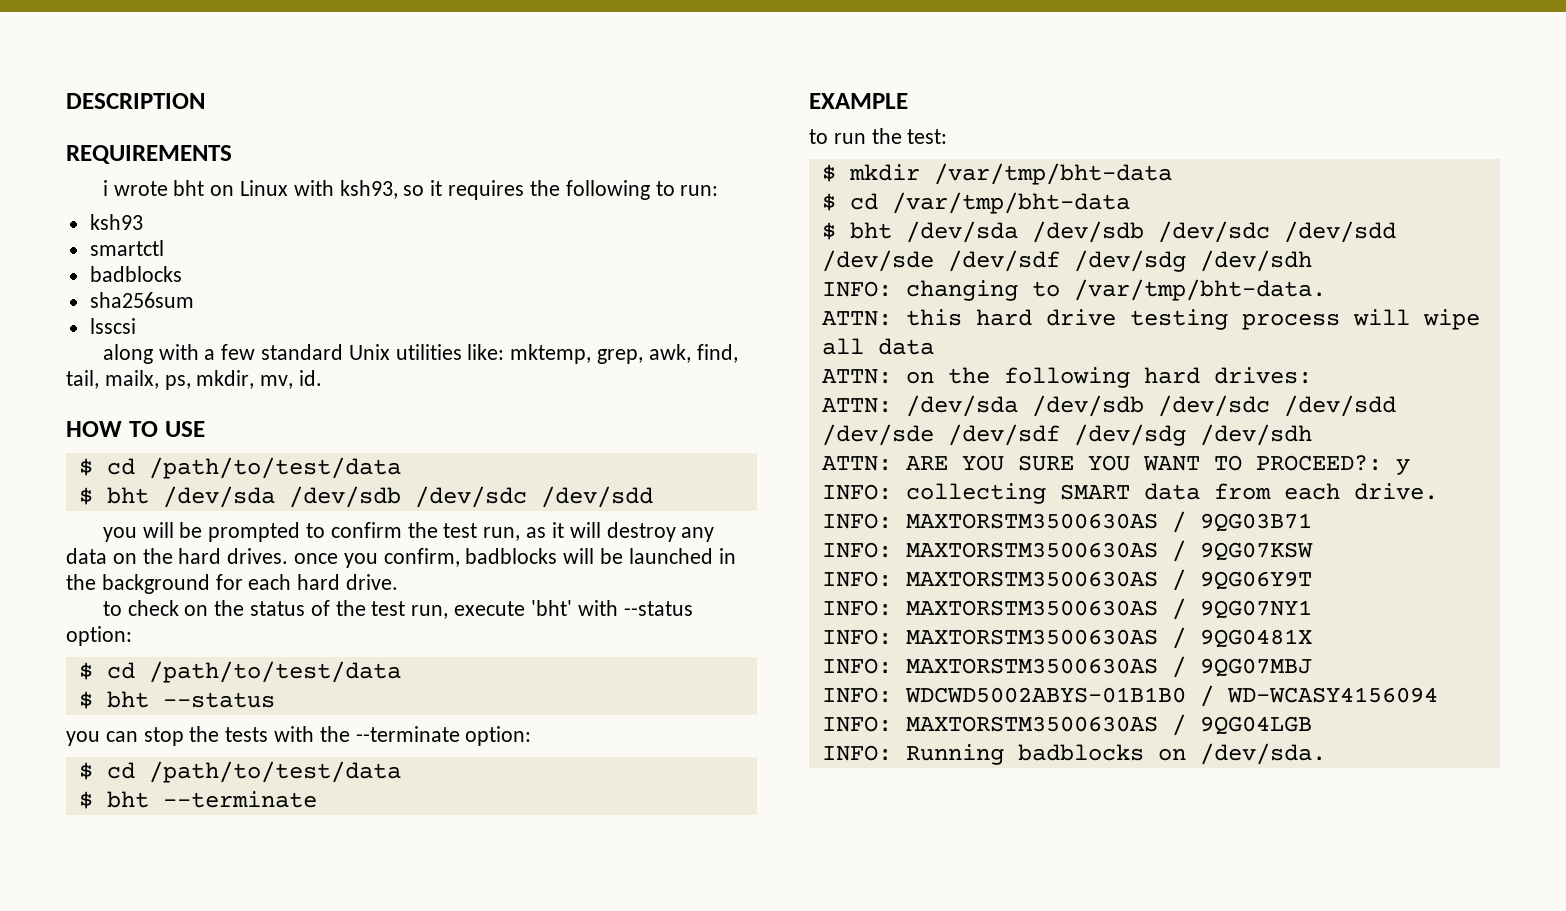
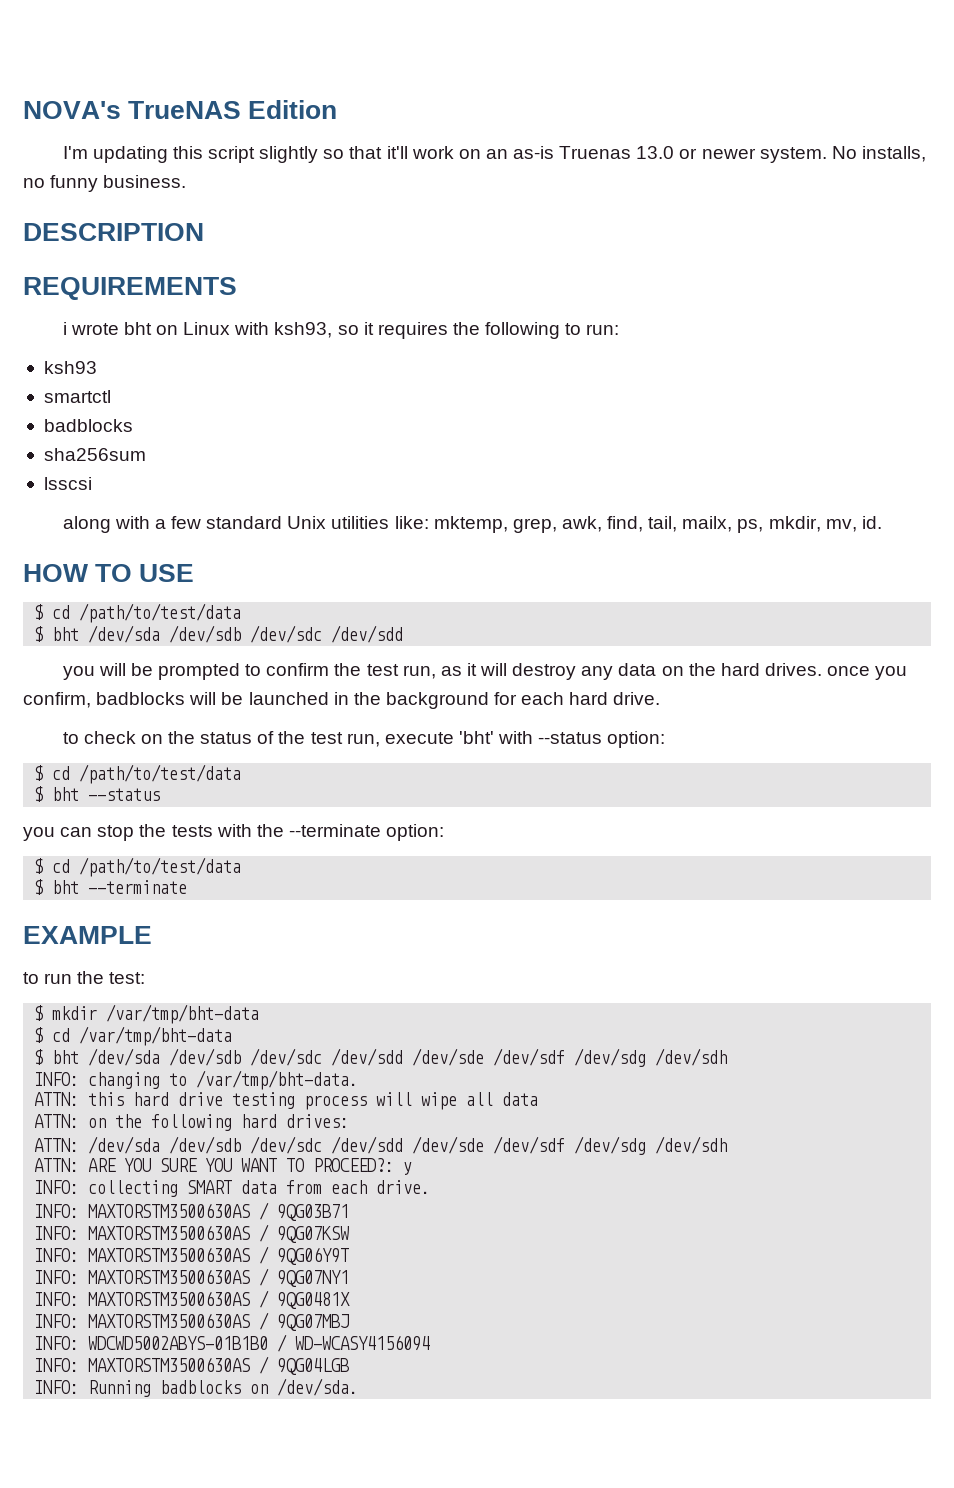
(66, 101) none -> [23,100,338,119] [62,146,926,163] [23,175,187,192] NOVA's TrueNAS Edition // I'm updating this script slightly so that it'll work on an as-is Truenas 13.0 or newer system. No installs, no funny business. //

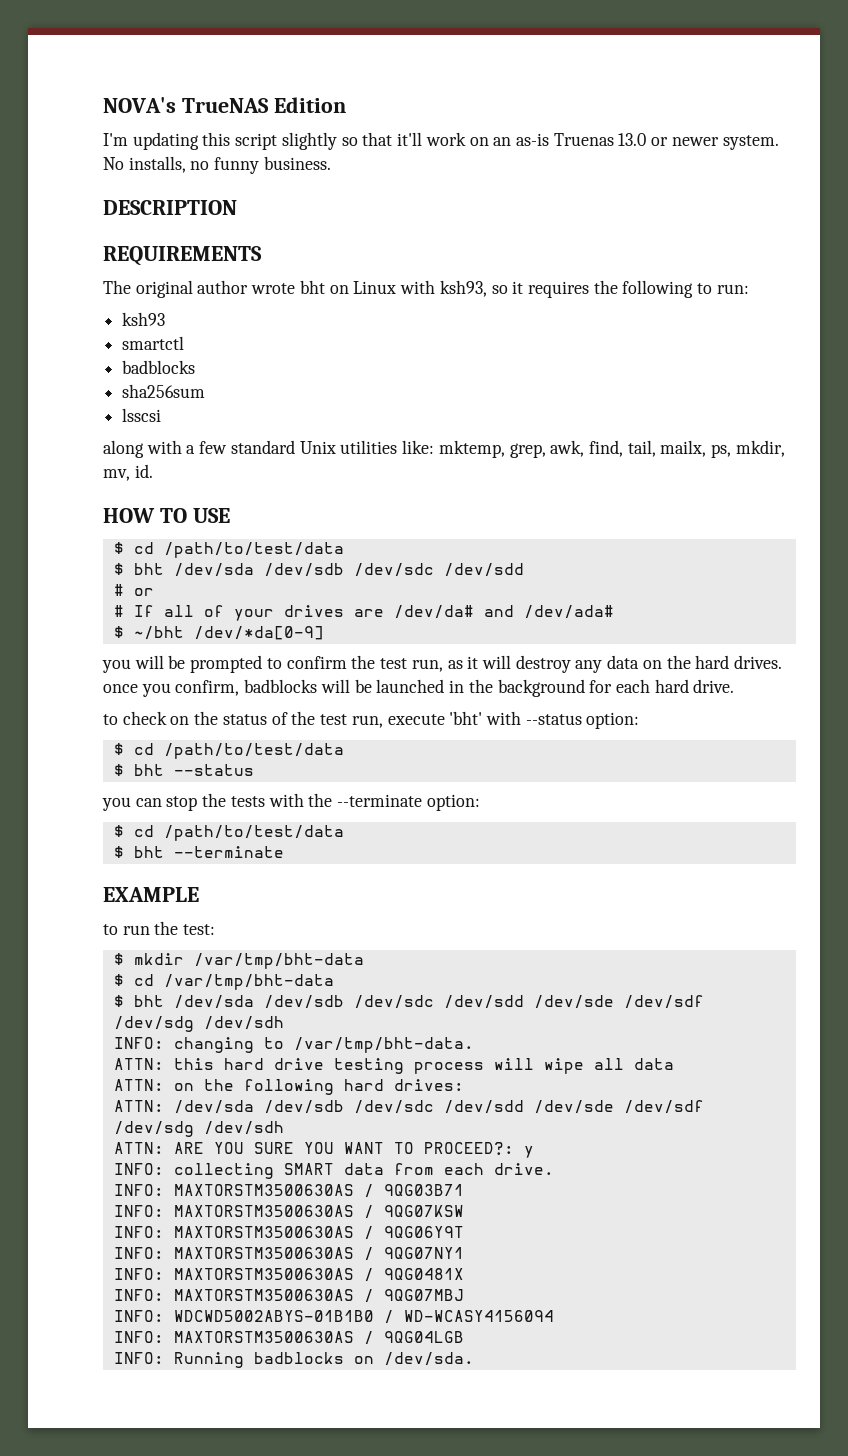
[62,322,67,335] i -> [103,280,249,298] The original author
(404, 634) none -> [113,584,154,596] [113,605,614,621] [113,626,324,640] // # or // # If all of your drives are /dev/da# and /dev/ada# // $ ~/bht /dev/*da[0-9]

